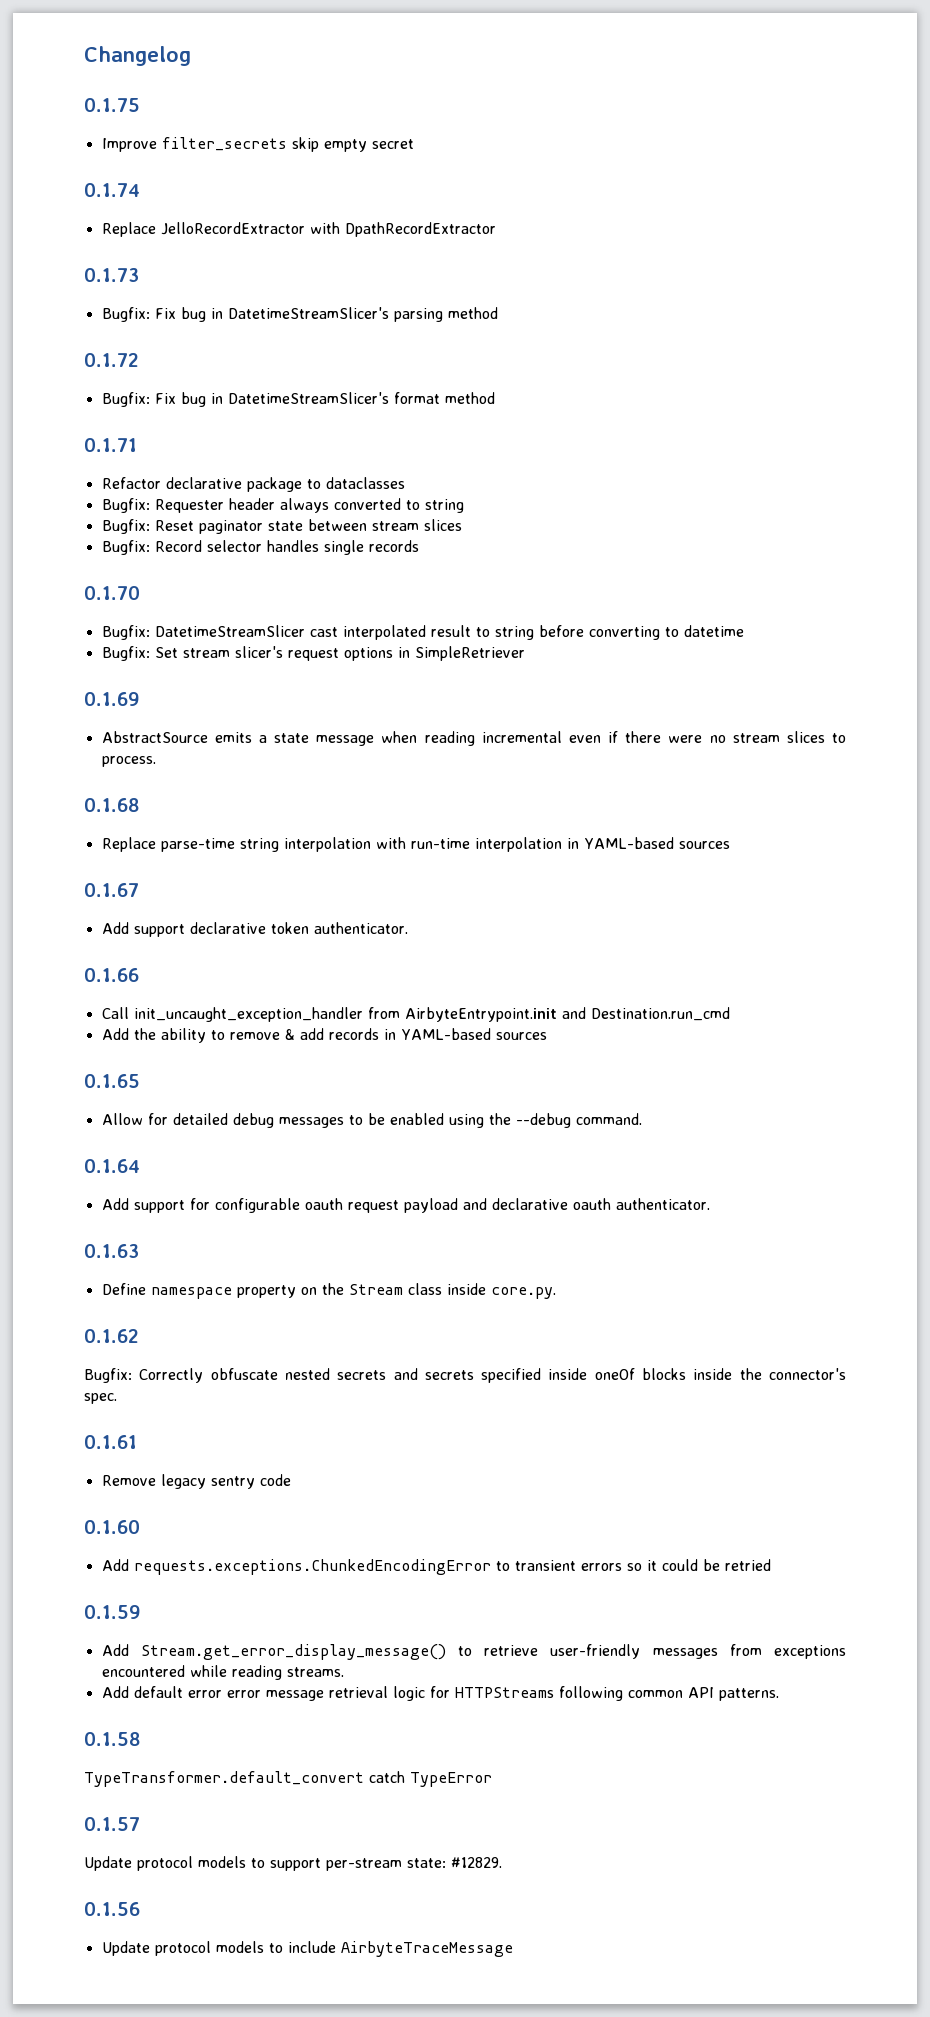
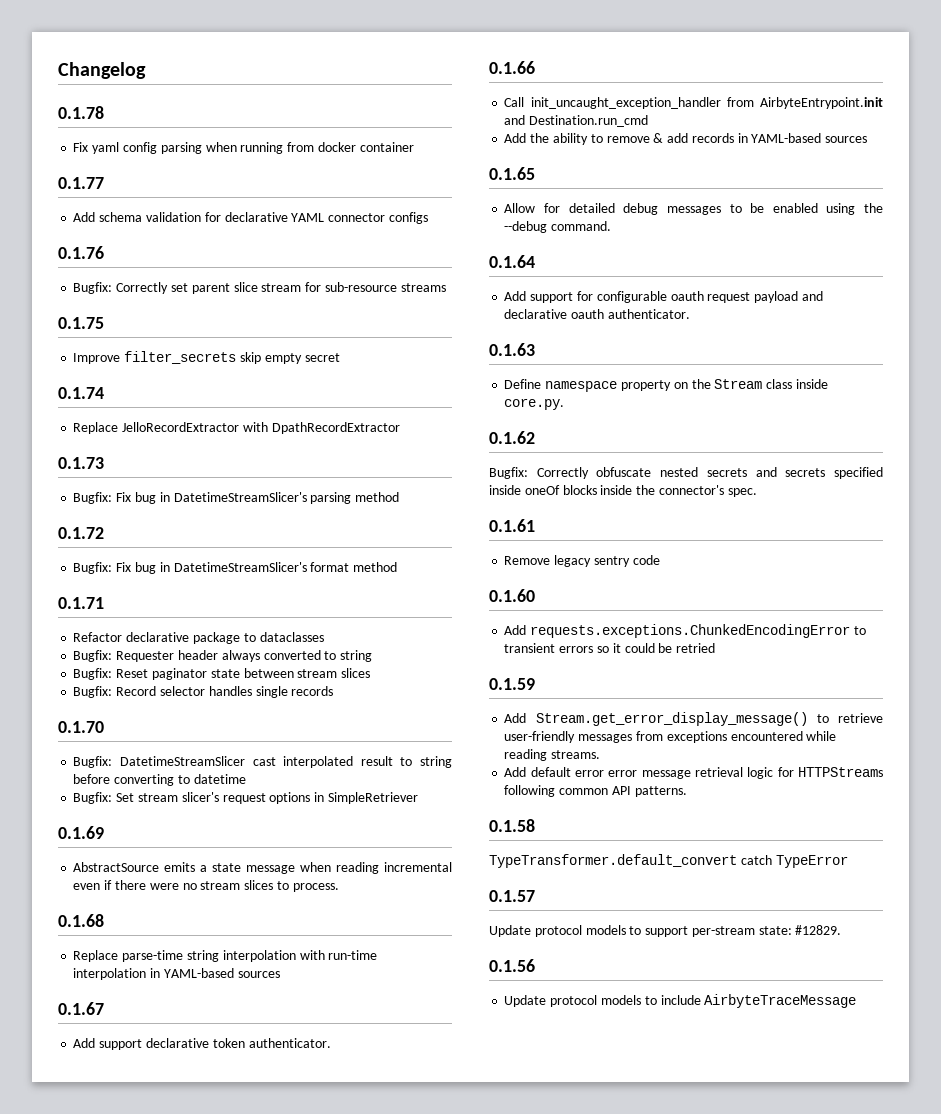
(191, 56) none -> [58,106,104,119] [73,142,414,154] [58,177,104,189] [73,212,428,224] [58,246,104,259] [73,282,446,294] // 0.1.78 // Fix yaml config parsing when running from docker container // 0.1.77 // Add schema validation for declarative YAML connector configs // 0.1.76 // Bugfix: Correctly set parent slice stream for sub-resource streams

